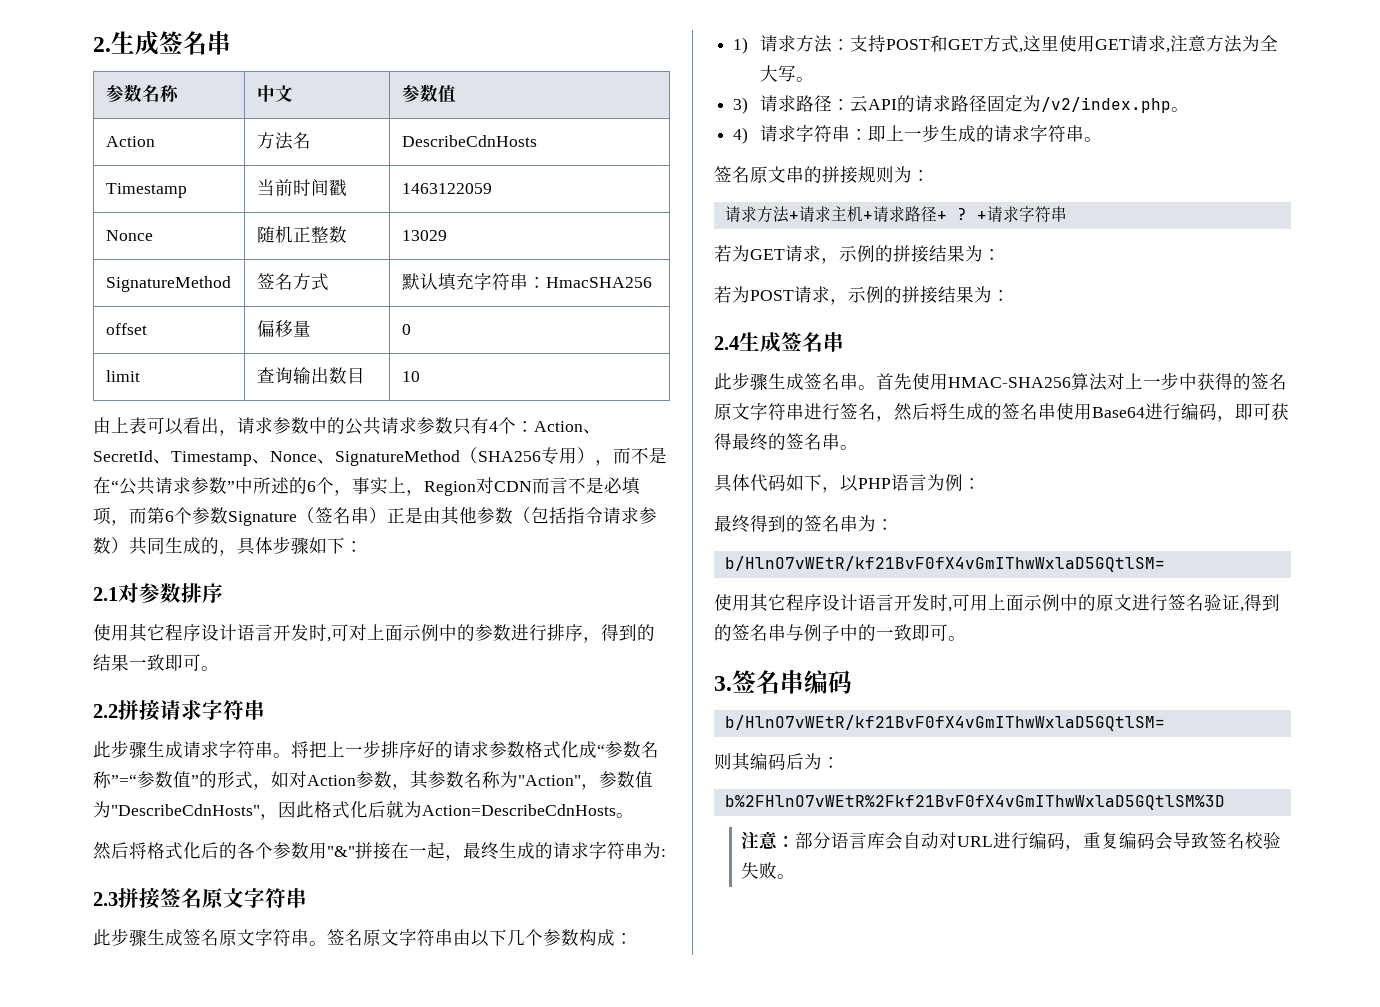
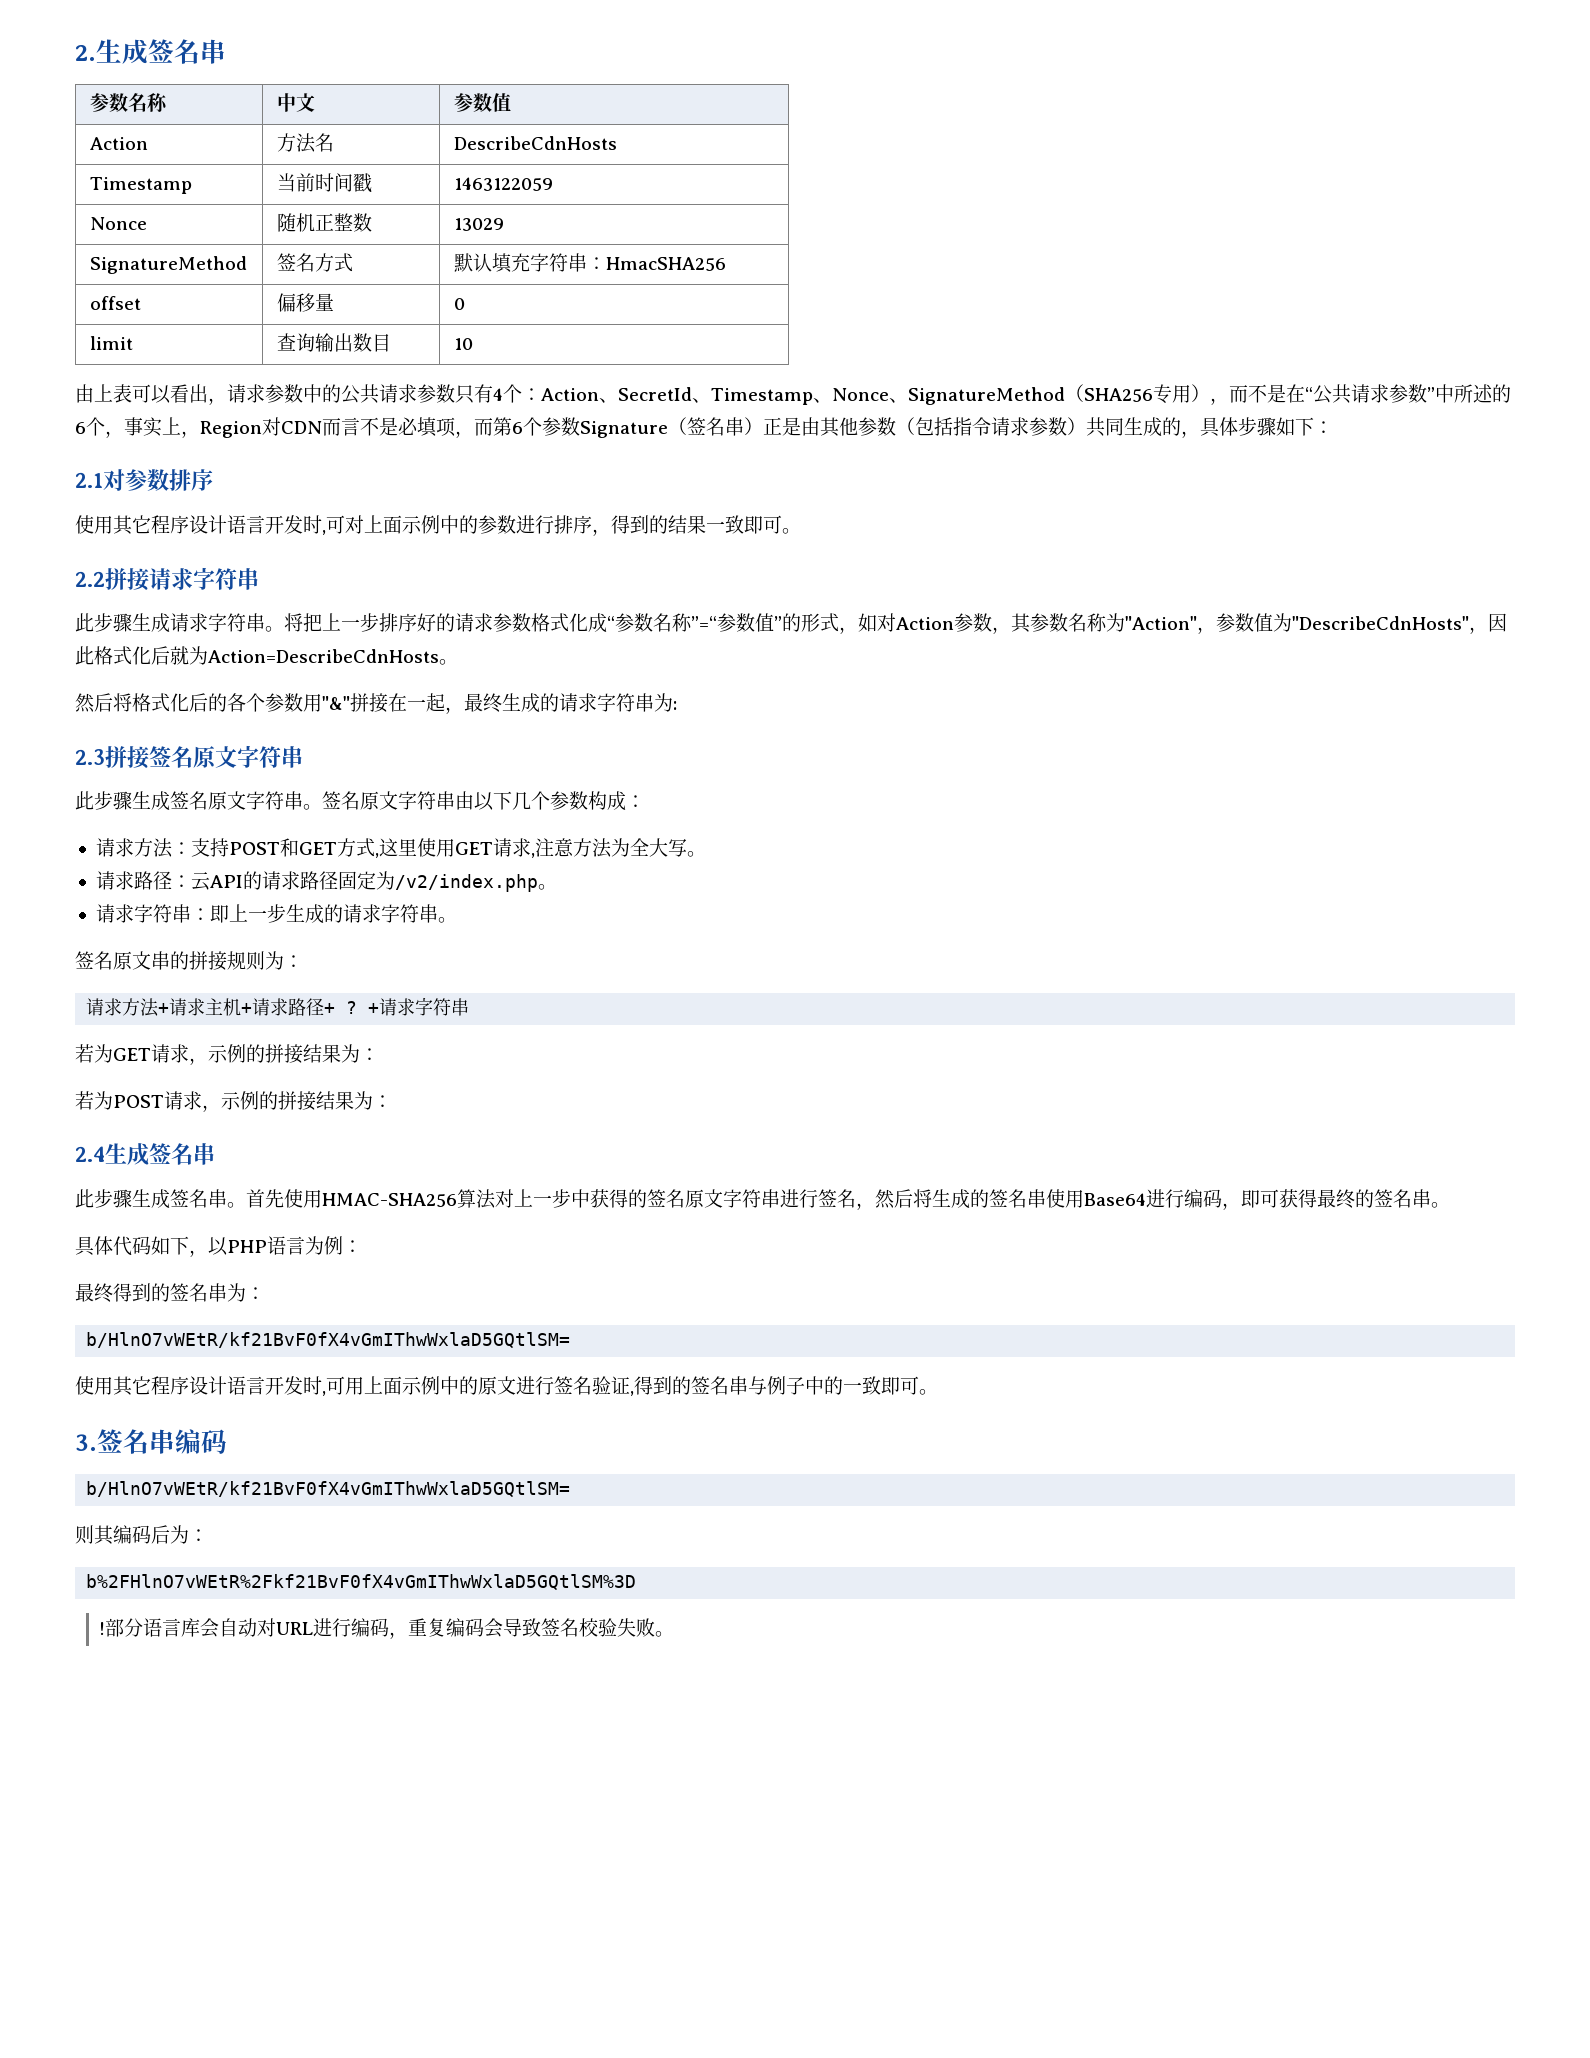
[733,37,749,54] 1) -> (645, 801) none
[733,97,749,114] 3) -> (706, 854) none
[733,127,749,144] 4) -> (557, 887) none
[741,831,796,850] 注意： -> [99,1622,106,1635] !

